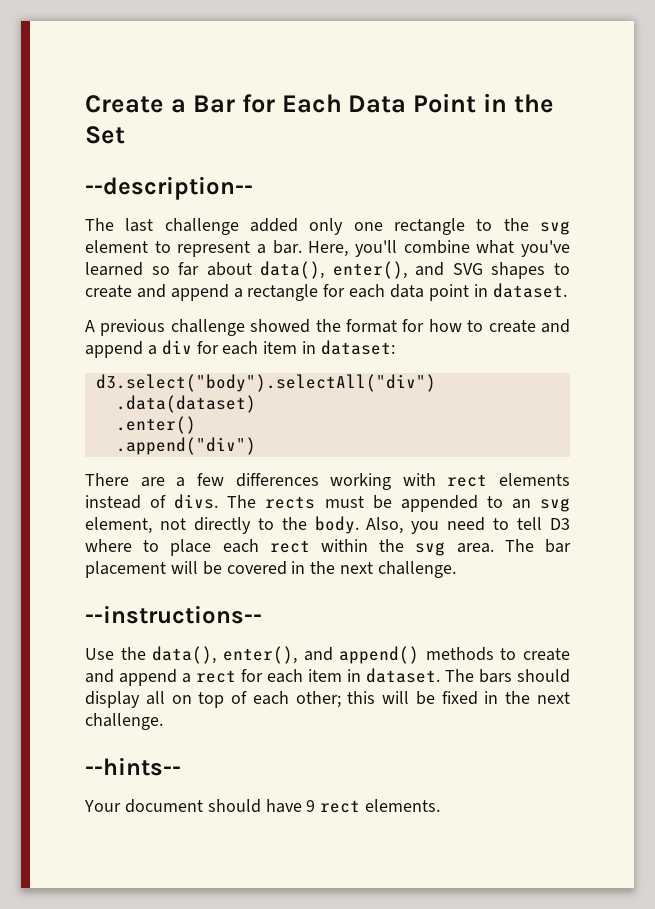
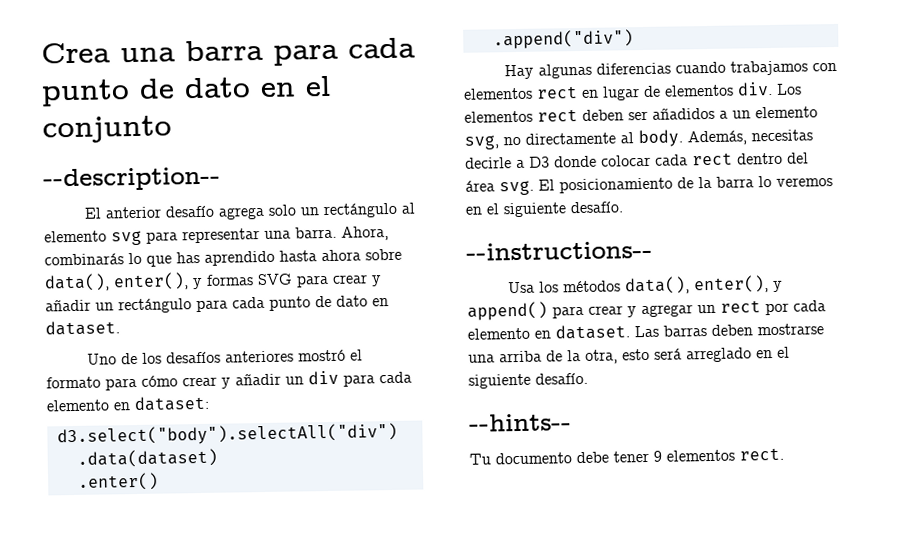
[85,93,555,113] [85,126,125,144] [85,176,253,200] [85,218,570,235] [85,240,570,257] [85,261,570,279] [85,283,567,301] [85,319,570,336] [85,340,317,358] Create a Bar for Each Data Point in the Set // --description-- // The last challenge added only one rectangle to the svg element to represent a bar. Here, you'll combine what you've learned so far about data(), enter(), and SVG shapes to create and append a rectangle for each data point in dataset. // A previous challenge showed the format for how to create and append a div for each item in -> [41,37,416,66] [41,75,331,107] [42,115,172,144] [43,166,221,192] [84,202,416,220] [44,226,389,246] [44,248,402,267] [44,272,382,292] [45,295,389,314] [45,320,120,336] [87,349,364,365] [46,370,412,391] [46,399,131,412] Crea una barra para cada punto de dato en el conjunto // --description-- // El anterior desafío agrega solo un rectángulo al elemento svg para representar una barra. Ahora, combinarás lo que has aprendido hasta ahora sobre data(), enter(), y formas SVG para crear y añadir un rectángulo para cada punto de dato en dataset. // Uno de los desafíos anteriores mostró el formato para cómo crear y añadir un div para cada elemento en
[85,473,570,490] [85,494,571,512] [85,516,571,534] [85,539,571,556] [85,561,457,578] [85,605,262,624] [85,646,570,664] [85,668,570,686] [85,691,570,708] [85,713,163,730] [85,757,181,776] [84,799,441,813] There are a few differences working with rect elements instead of divs. The rects must be appended to an svg element, not directly to the body. Also, you need to tell D3 where to place each rect within the svg area. The bar placement will be covered in the next challenge. // --instructions-- // Use the data(), enter(), and append() methods to create and append a rect for each item in dataset. The bars should display all on top of each other; this will be fixed in the next challenge. // --hints-- // Your document should have 9 rect elements. -> [504,60,838,80] [464,81,802,101] [464,106,818,123] [464,129,813,150] [465,152,809,169] [465,176,833,196] [465,201,623,218] [466,240,653,261] [508,275,784,295] [467,300,826,321] [467,323,824,340] [468,346,790,364] [468,372,588,389] [469,413,572,432] [469,447,784,465] Hay algunas diferencias cuando trabajamos con elementos rect en lugar de elementos div. Los elementos rect deben ser añadidos a un elemento svg, no directamente al body. Además, necesitas decirle a D3 donde colocar cada rect dentro del área svg. El posicionamiento de la barra lo veremos en el siguiente desafío. // --instructions-- // Usa los métodos data(), enter(), y append() para crear y agregar un rect por cada elemento en dataset. Las barras deben mostrarse una arriba de la otra, esto será arreglado en el siguiente desafío. // --hints-- // Tu documento debe tener 9 elementos rect.

